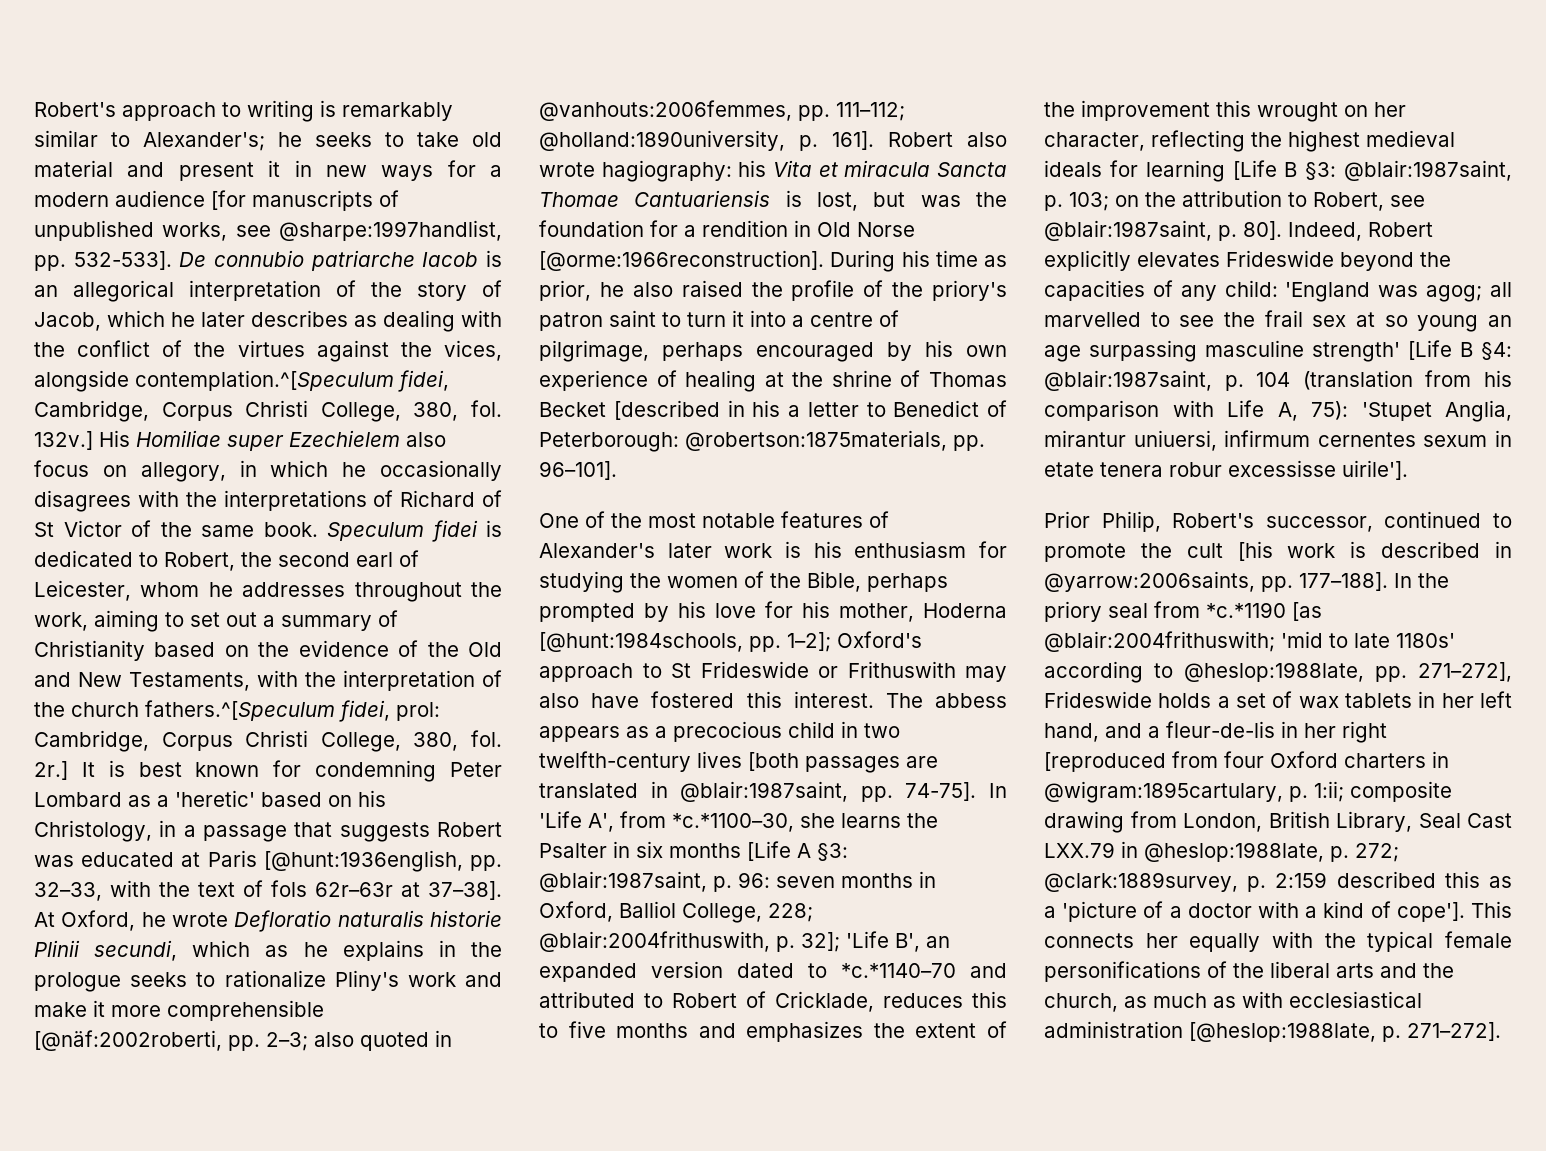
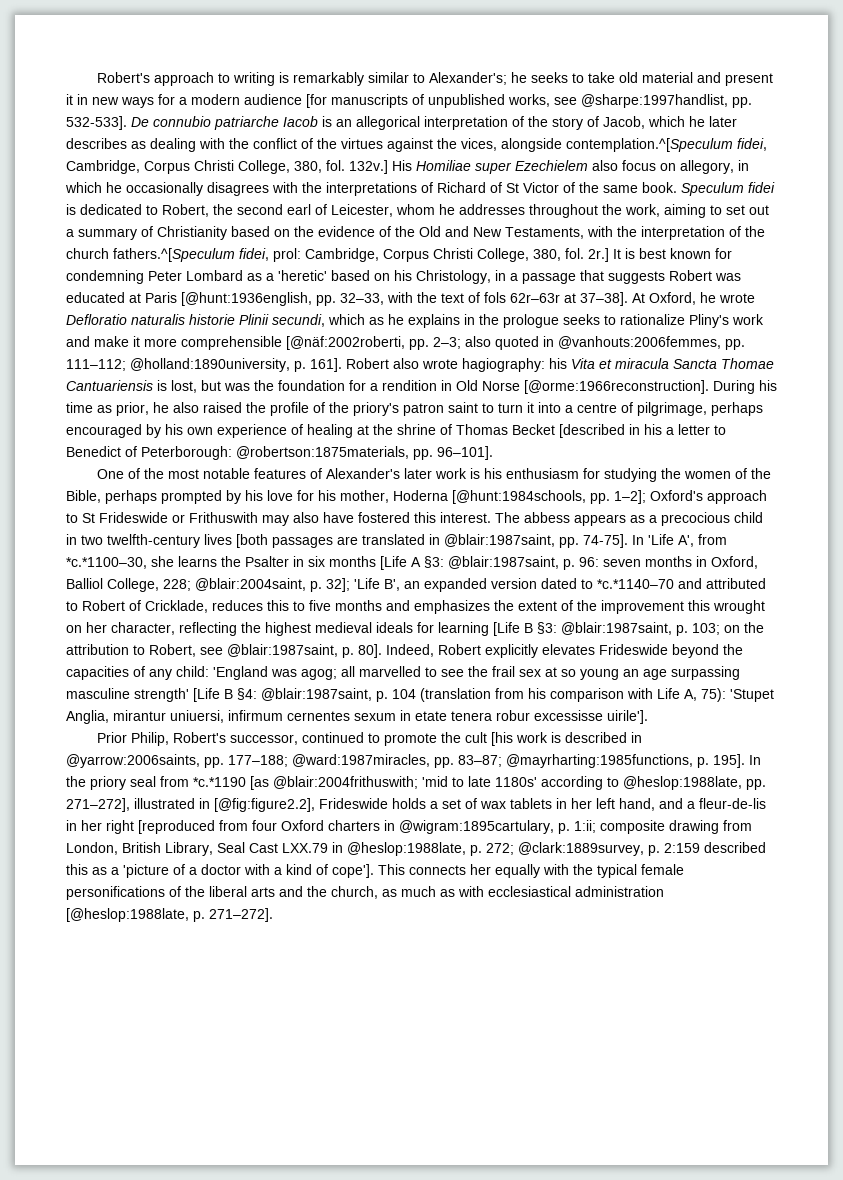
[539,931,770,952] @blair:2004frithuswith, -> [195,578,306,591] @blair:2004saint,
[1299,572,1388,591] 177–188]. -> [228,754,745,768] 177–188; @ward:1987miracles, pp. 83–87; @mayrharting:1985functions, p. 195].
(1512, 672) none -> [134,798,315,812] illustrated in [@fig:figure2.2],

